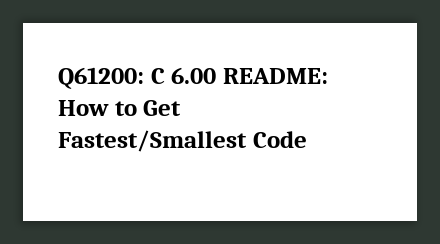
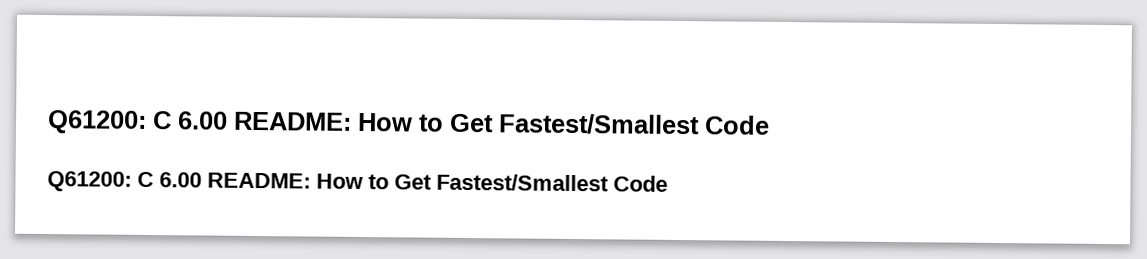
[58,67,328,89] [58,100,182,116] [58,130,307,152] Q61200: C 6.00 README: How to Get Fastest/Smallest Code -> [47,110,770,136] [47,171,668,192] Q61200: C 6.00 README: How to Get Fastest/Smallest Code // Q61200: C 6.00 README: How to Get Fastest/Smallest Code

